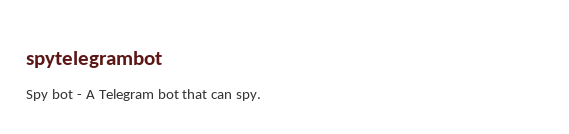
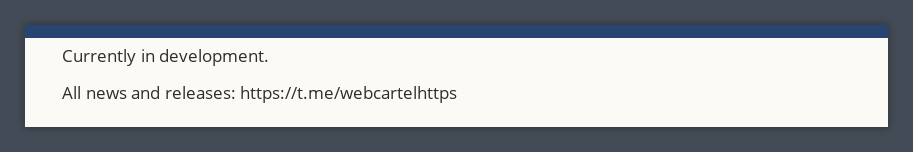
[26,51,162,68] [26,89,262,101] spytelegrambot // Spy bot - A Telegram bot that can spy. -> [62,49,270,66] [62,86,458,103] Currently in development. // All news and releases: https://t.me/webcartelhttps

